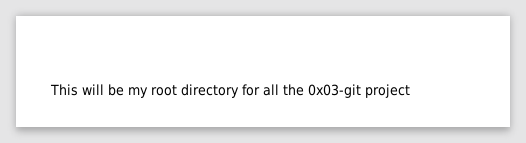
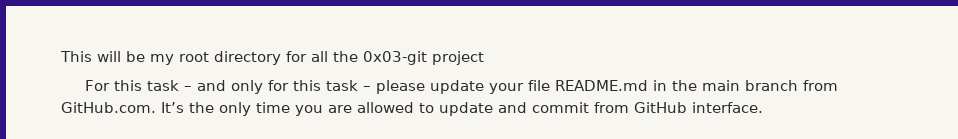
(410, 91) none -> [84,80,838,94] [61,102,763,116] // For this task – and only for this task – please update your file README.md in the main branch from GitHub.com. It’s the only time you are allowed to update and commit from GitHub interface.

